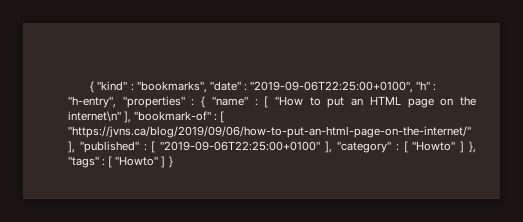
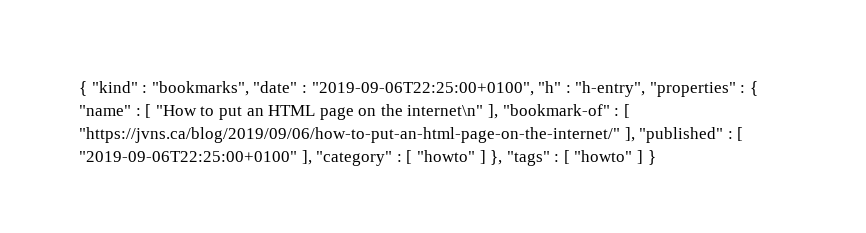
[412,141,456,151] "Howto" -> [416,150,475,162] "howto"
[115,156,159,166] "Howto" -> [574,150,633,162] "howto"

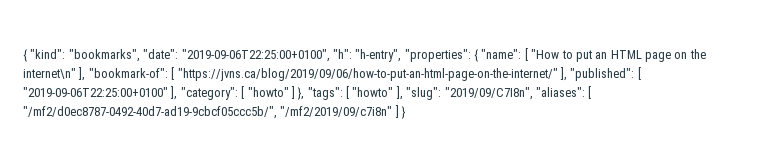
[79,81,759,97] [79,105,141,116] { "kind" : "bookmarks", "date" : "2019-09-06T22:25:00+0100", "h" : "h-entry", "properties" : { "name" : -> [23,49,522,62] { "kind": "bookmarks", "date": "2019-09-06T22:25:00+0100", "h": "h-entry", "properties": { "name":
[502,104,620,116] "bookmark-of" : -> [88,68,168,78] "bookmark-of":
[639,127,733,143] "published" : -> [570,68,635,81] "published":
[316,151,402,166] "category" : -> [180,87,238,100] "category":
[506,150,633,166] "tags" : [ "howto" -> [307,86,592,100] [23,106,393,119] "tags": [ "howto" ], "slug": "2019/09/C7I8n", "aliases": [ "/mf2/d0ec8787-0492-40d7-ad19-9cbcf05ccc5b/", "/mf2/2019/09/c7i8n"

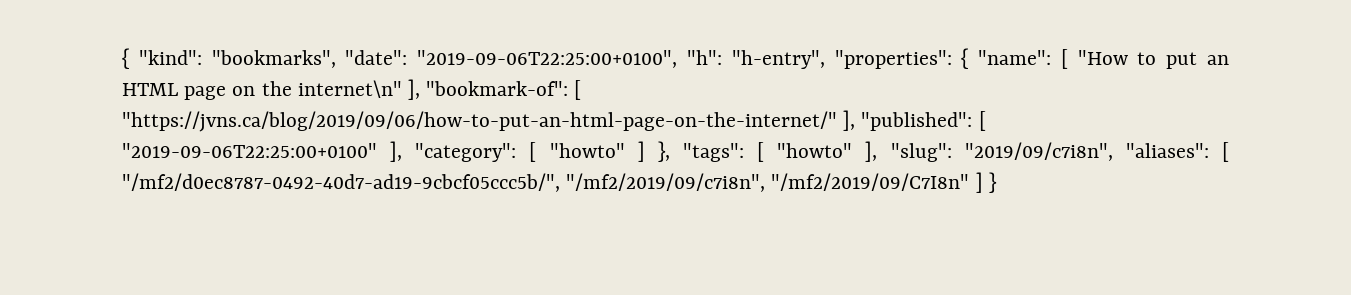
[444,87,533,100] "2019/09/C7I8n", -> [964,142,1113,161] "2019/09/c7i8n",
[280,106,393,117] "/mf2/2019/09/c7i8n" -> [566,173,970,192] "/mf2/2019/09/c7i8n", "/mf2/2019/09/C7I8n"

